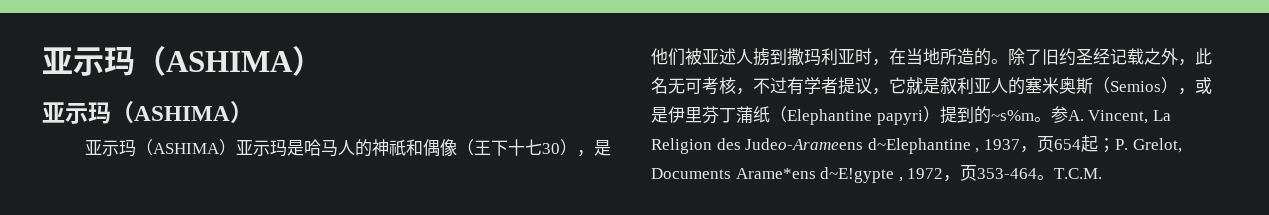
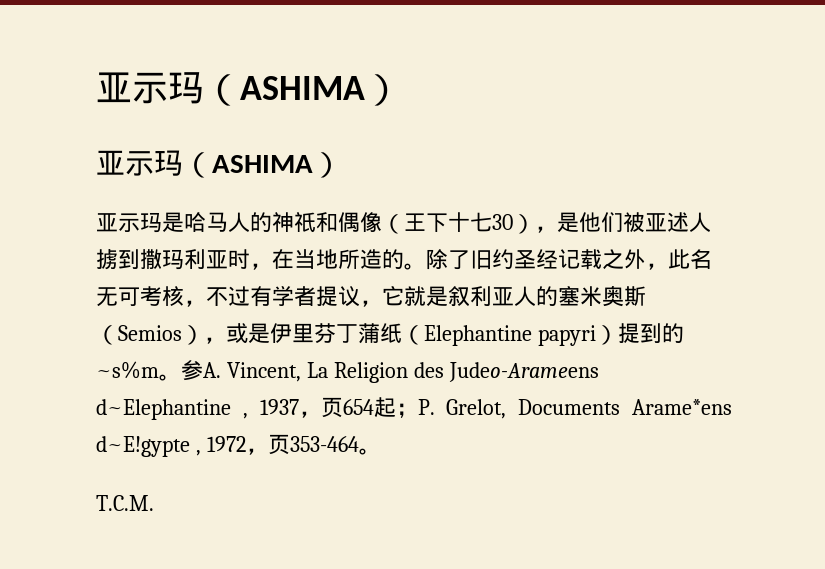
[136,139,288,157] （ASHIMA）亚示玛 -> (162, 222) none
(1055, 177) none -> (381, 451) //

